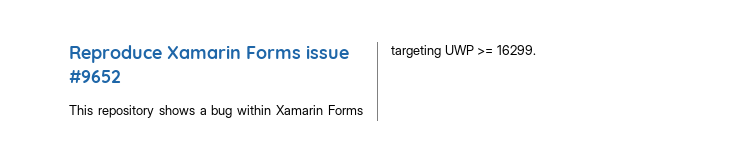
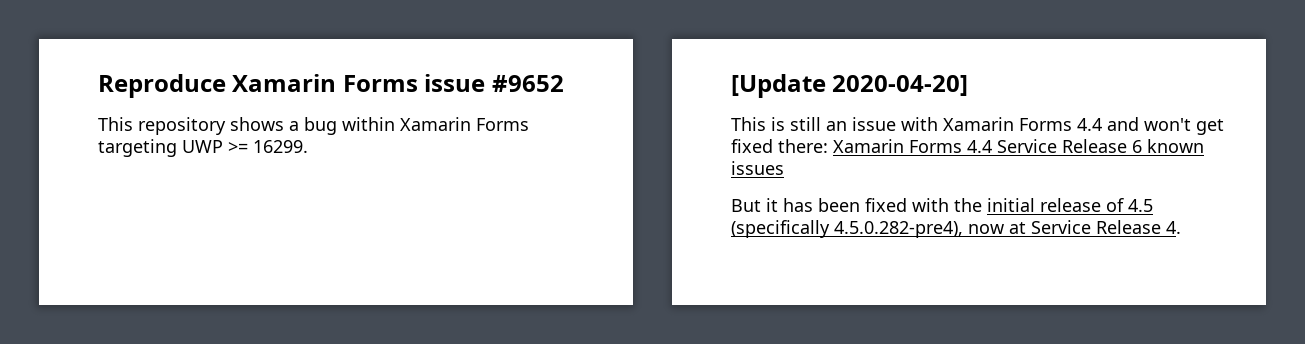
(536, 50) none -> [731,74,969,98] [731,117,1224,135] [731,139,1204,153] [731,161,784,175] [731,198,1153,212] [731,220,1181,238] // [Update 2020-04-20] // This is still an issue with Xamarin Forms 4.4 and won't get fixed there: Xamarin Forms 4.4 Service Release 6 known issues // But it has been fixed with the initial release of 4.5 (specifically 4.5.0.282-pre4), now at Service Release 4.

